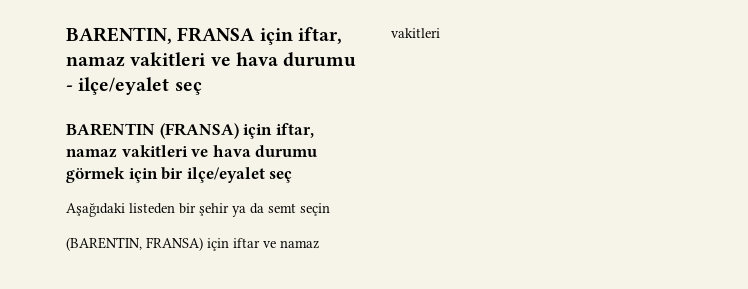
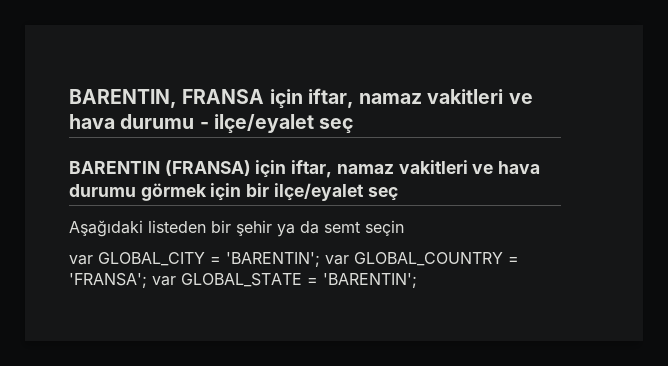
[66,237,319,251] [391,28,440,38] (BARENTIN, FRANSA) için iftar ve namaz vakitleri -> [69,252,519,267] [69,273,417,288] var GLOBAL_CITY = 'BARENTIN'; var GLOBAL_COUNTRY = 'FRANSA'; var GLOBAL_STATE = 'BARENTIN';

